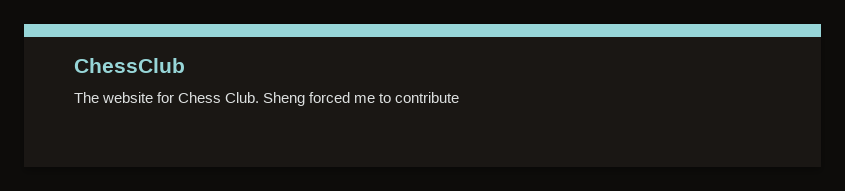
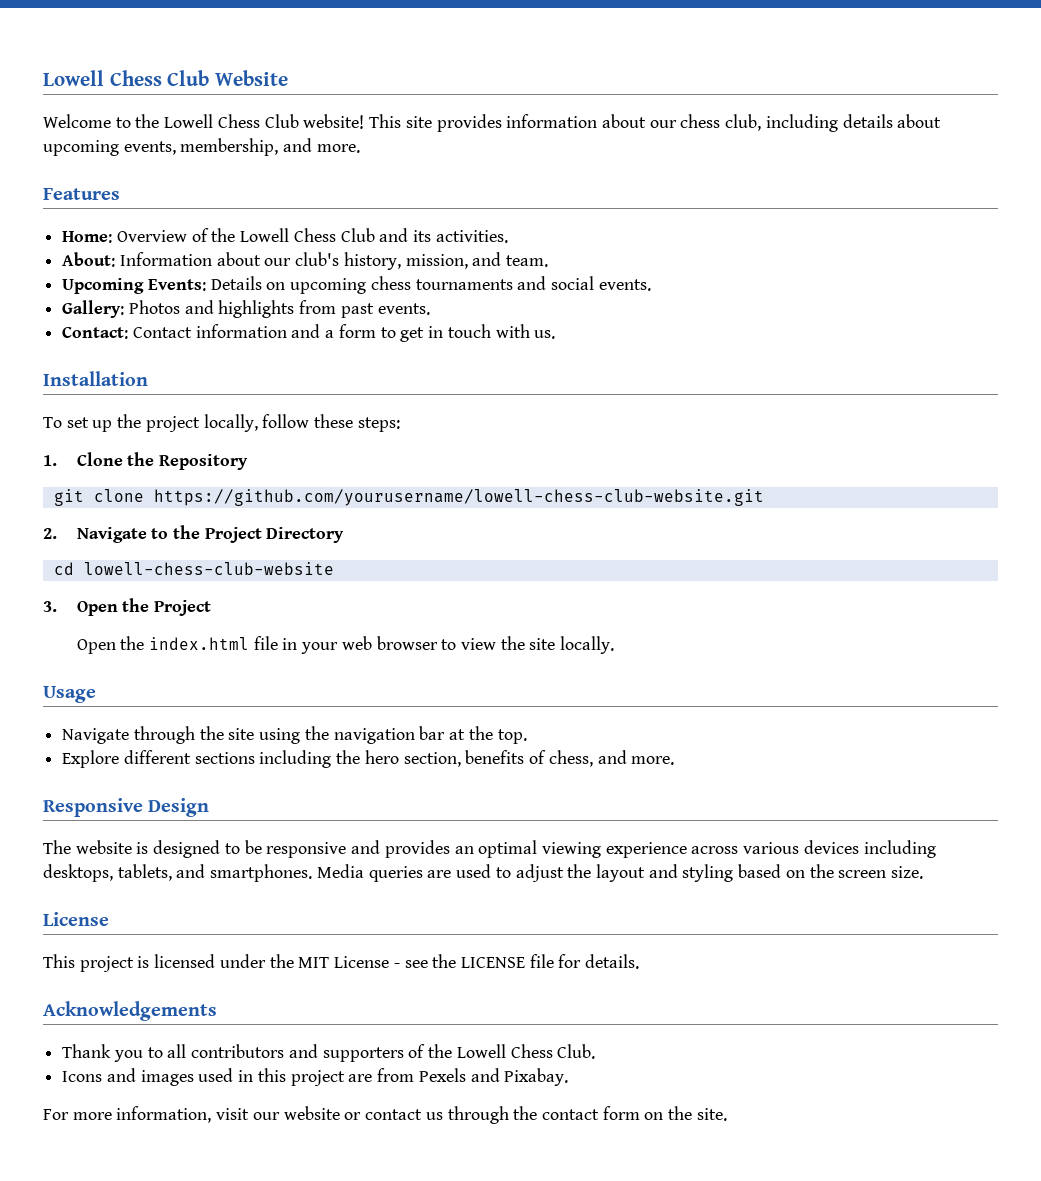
[74,58,185,73] [74,92,460,106] ChessClub // The website for Chess Club. Sheng forced me to contribute -> [43,70,288,86] [43,114,942,132] [43,138,360,156] [43,188,120,200] [62,228,508,243] [62,252,549,270] [62,276,651,294] [62,300,430,318] [62,324,556,342] [43,371,148,386] [43,414,400,432] [43,452,248,470] [53,489,764,506] [43,525,345,543] [53,562,334,575] [43,598,211,616] [76,636,615,654] [43,686,96,703] [62,726,527,744] [62,750,675,768] [43,798,210,817] [43,840,936,858] [43,864,924,882] [43,912,109,926] [43,954,640,972] [43,1001,217,1021] [62,1044,596,1062] [62,1068,569,1086] [43,1106,727,1124] Lowell Chess Club Website // Welcome to the Lowell Chess Club website! This site provides information about our chess club, including details about upcoming events, membership, and more. // Features // Home: Overview of the Lowell Chess Club and its activities. // About: Information about our club's history, mission, and team. // Upcoming Events: Details on upcoming chess tournaments and social events. // Gallery: Photos and highlights from past events. // Contact: Contact information and a form to get in touch with us. // Installation // To set up the project locally, follow these steps: // 1. Clone the Repository // git clone https://github.com/yourusername/lowell-chess-club-website.git // 2. Navigate to the Project Directory // cd lowell-chess-club-website // 3. Open the Project // Open the index.html file in your web browser to view the site locally. // Usage // Navigate through the site using the navigation bar at the top. // Explore different sections including the hero section, benefits of chess, and more. // Responsive Design // The website is designed to be responsive and provides an optimal viewing experience across various devices including desktops, tablets, and smartphones. Media queries are used to adjust the layout and styling based on the screen size. // License // This project is licensed under the MIT License - see the LICENSE file for details. // Acknowledgements // Thank you to all contributors and supporters of the Lowell Chess Club. // Icons and images used in this project are from Pexels and Pixabay. // For more information, visit our website or contact us through the contact form on the site.

